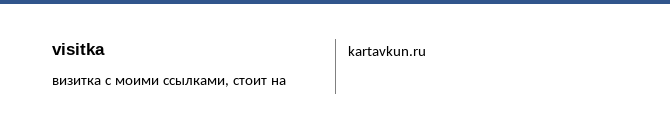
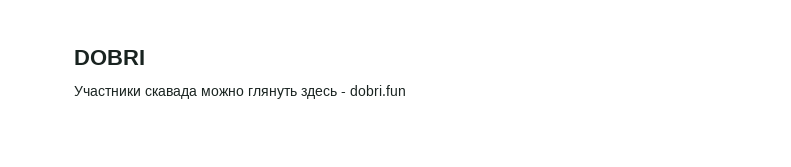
[52,43,105,55] [52,78,286,87] [348,46,426,56] visitka // визитка с моими ссылками, стоит на kartavkun.ru -> [74,50,145,65] [74,85,406,99] DOBRI // Участники скавада можно глянуть здесь - dobri.fun

